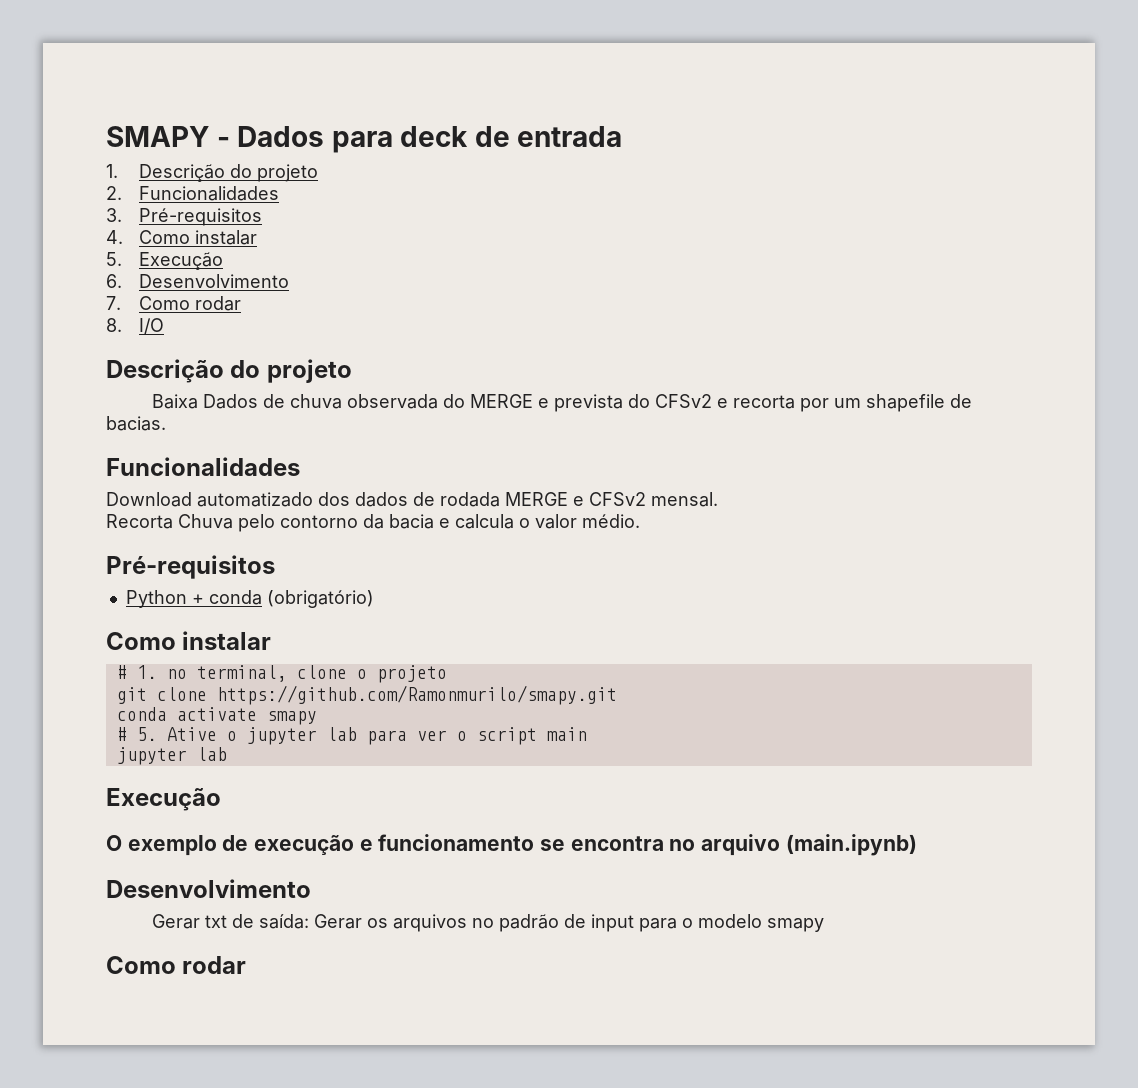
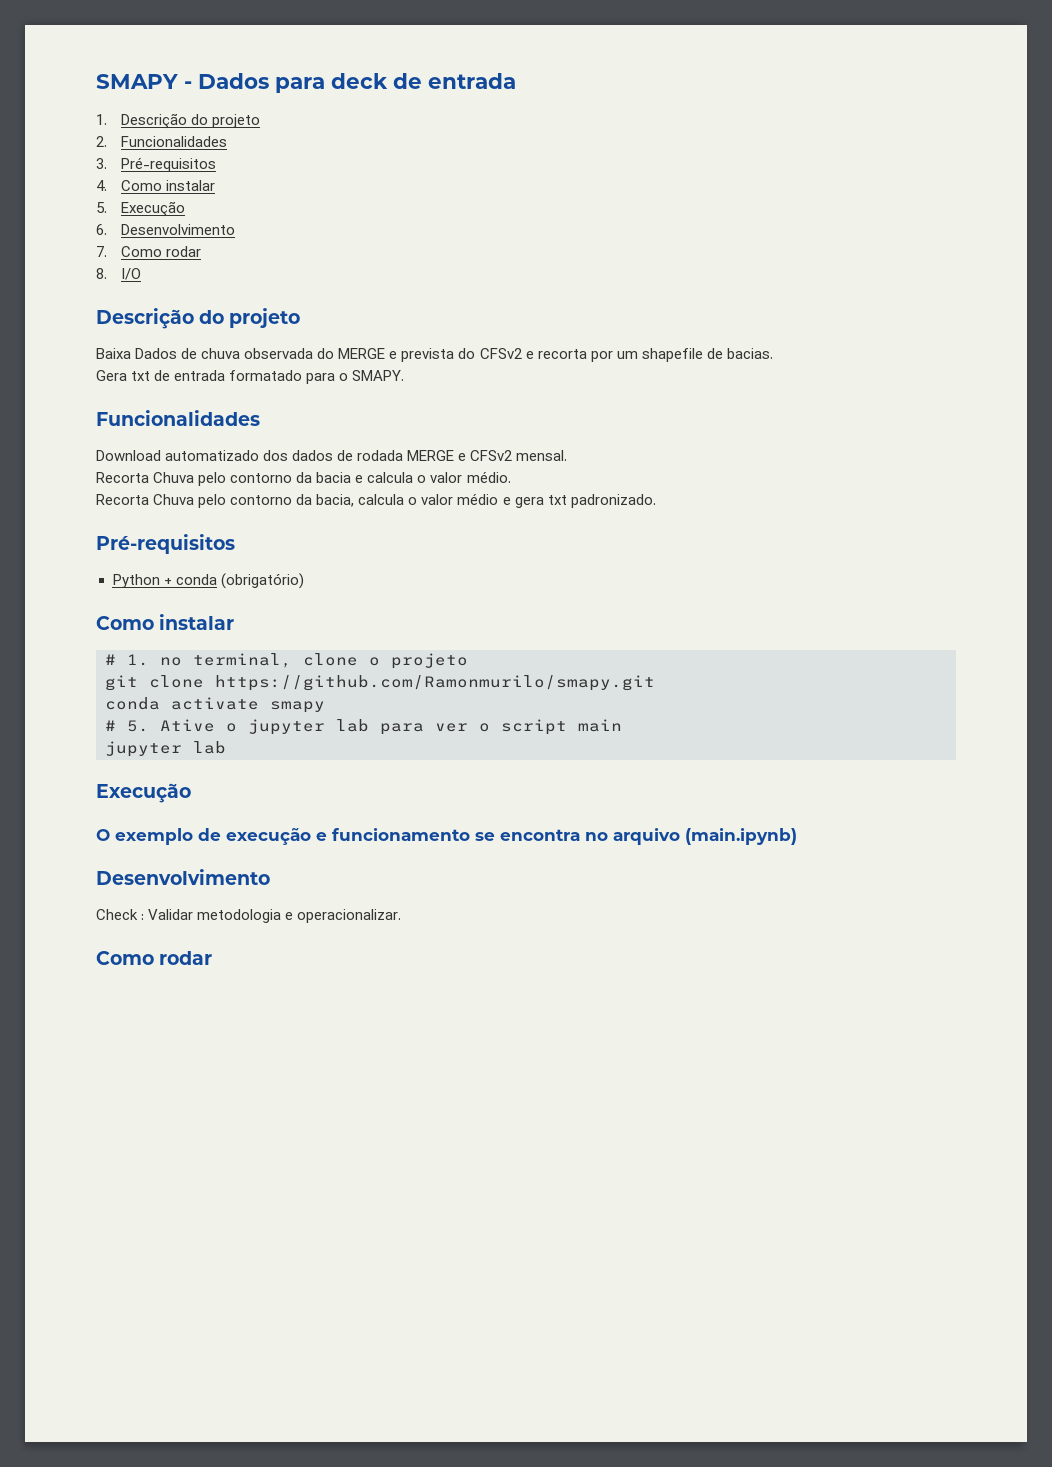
(166, 423) none -> [96,370,405,384] // Gera txt de entrada formatado para o SMAPY.
(640, 521) none -> [96,493,656,508] // Recorta Chuva pelo contorno da bacia, calcula o valor médio e gera txt padronizado.
[151,914,824,932] Gerar txt de saída: Gerar os arquivos no padrão de input para o modelo smapy -> [96,909,402,923] Check : Validar metodologia e operacionalizar.

